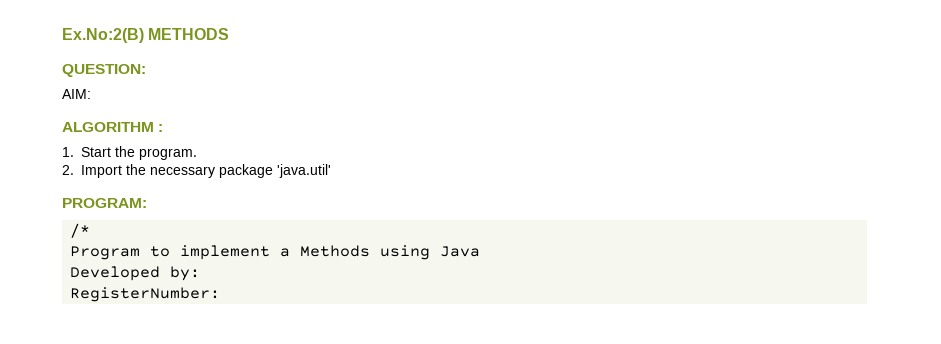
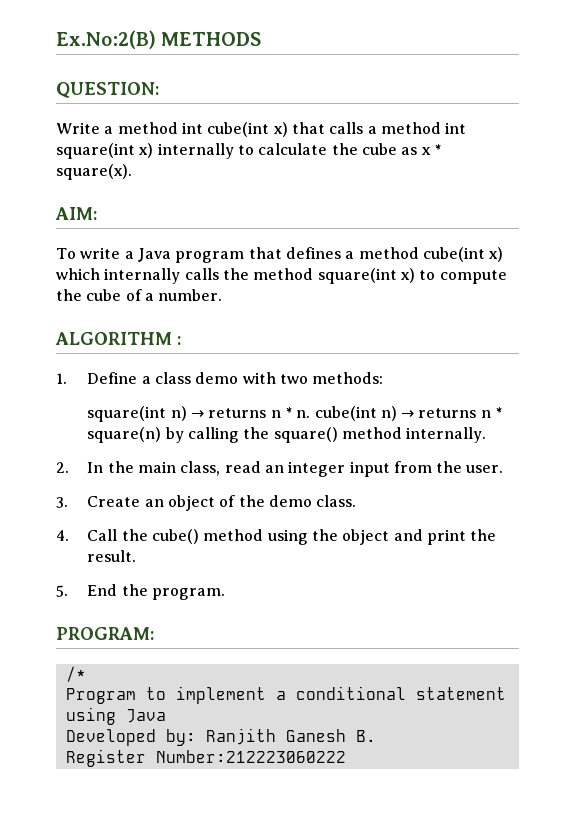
[62,89,91,99] [62,122,164,132] [62,146,197,160] [62,164,331,178] AIM: // ALGORITHM : // 1. Start the program. // 2. Import the necessary package 'java.util' -> [56,122,467,137] [56,143,441,159] [56,164,132,180] [55,207,98,220] [56,247,504,263] [56,268,507,284] [56,289,223,301] [55,332,182,345] [56,372,384,384] [87,406,503,422] [87,427,487,443] [56,461,504,477] [56,495,357,511] [56,529,497,545] [87,550,137,562] [56,584,225,600] Write a method int cube(int x) that calls a method int square(int x) internally to calculate the cube as x * square(x). // AIM: // To write a Java program that defines a method cube(int x) which internally calls the method square(int x) to compute the cube of a number. // ALGORITHM : // 1. Define a class demo with two methods: // square(int n) → returns n * n. cube(int n) → returns n * square(n) by calling the square() method internally. // 2. In the main class, read an integer input from the user. // 3. Create an object of the demo class. // 4. Call the cube() method using the object and print the result. // 5. End the program.
[300,245,371,257] Methods -> [295,686,506,700] conditional statement
[70,287,221,302] // RegisterNumber: -> [205,728,376,745] [65,749,346,767] Ranjith Ganesh B. // Register Number:212223060222

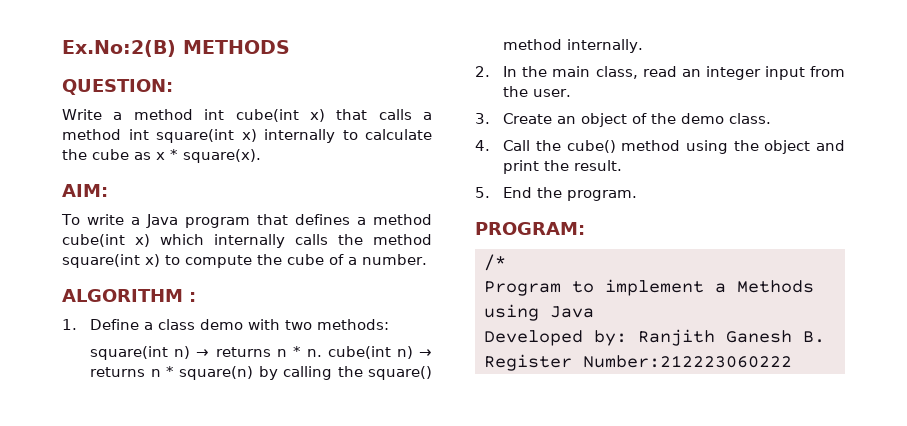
[295,686,506,700] conditional statement -> [737,280,814,293] Methods

